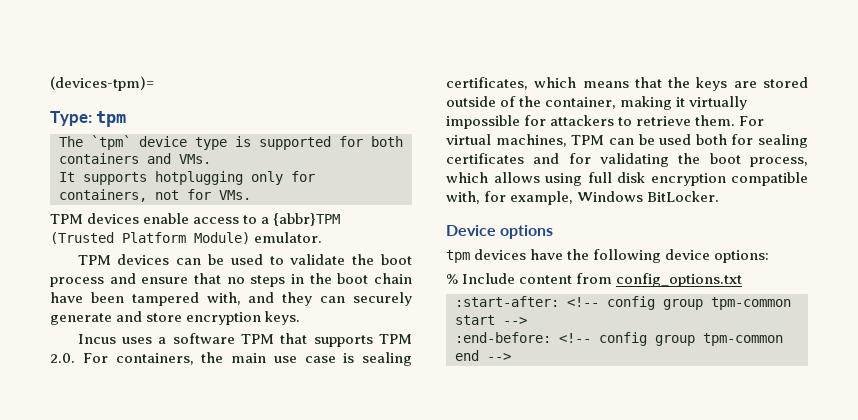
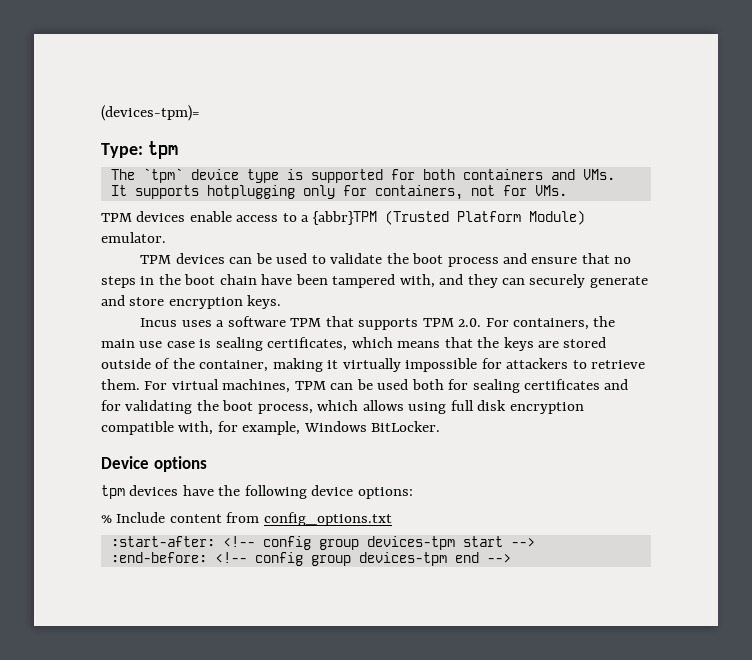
[711,297,791,310] tpm-common -> [366,536,455,550] devices-tpm
[703,333,783,346] tpm-common -> [358,552,447,566] devices-tpm

